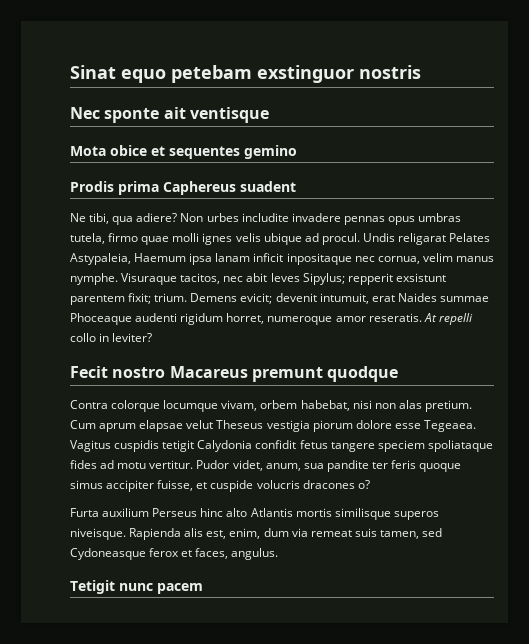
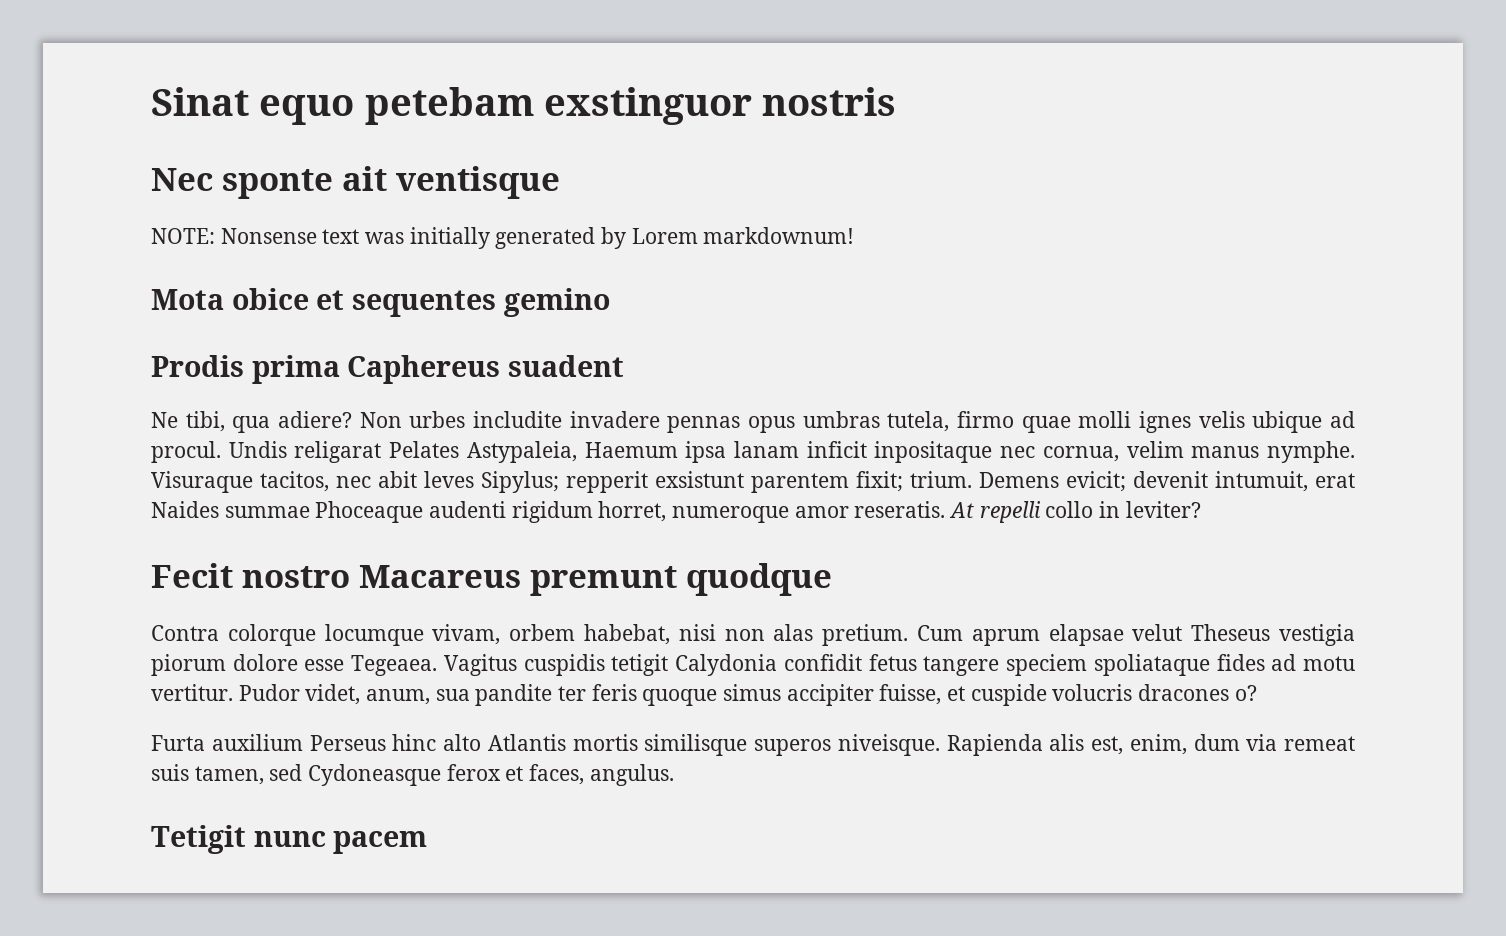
(269, 115) none -> [151,227,855,249] // NOTE: Nonsense text was initially generated by Lorem markdownum!

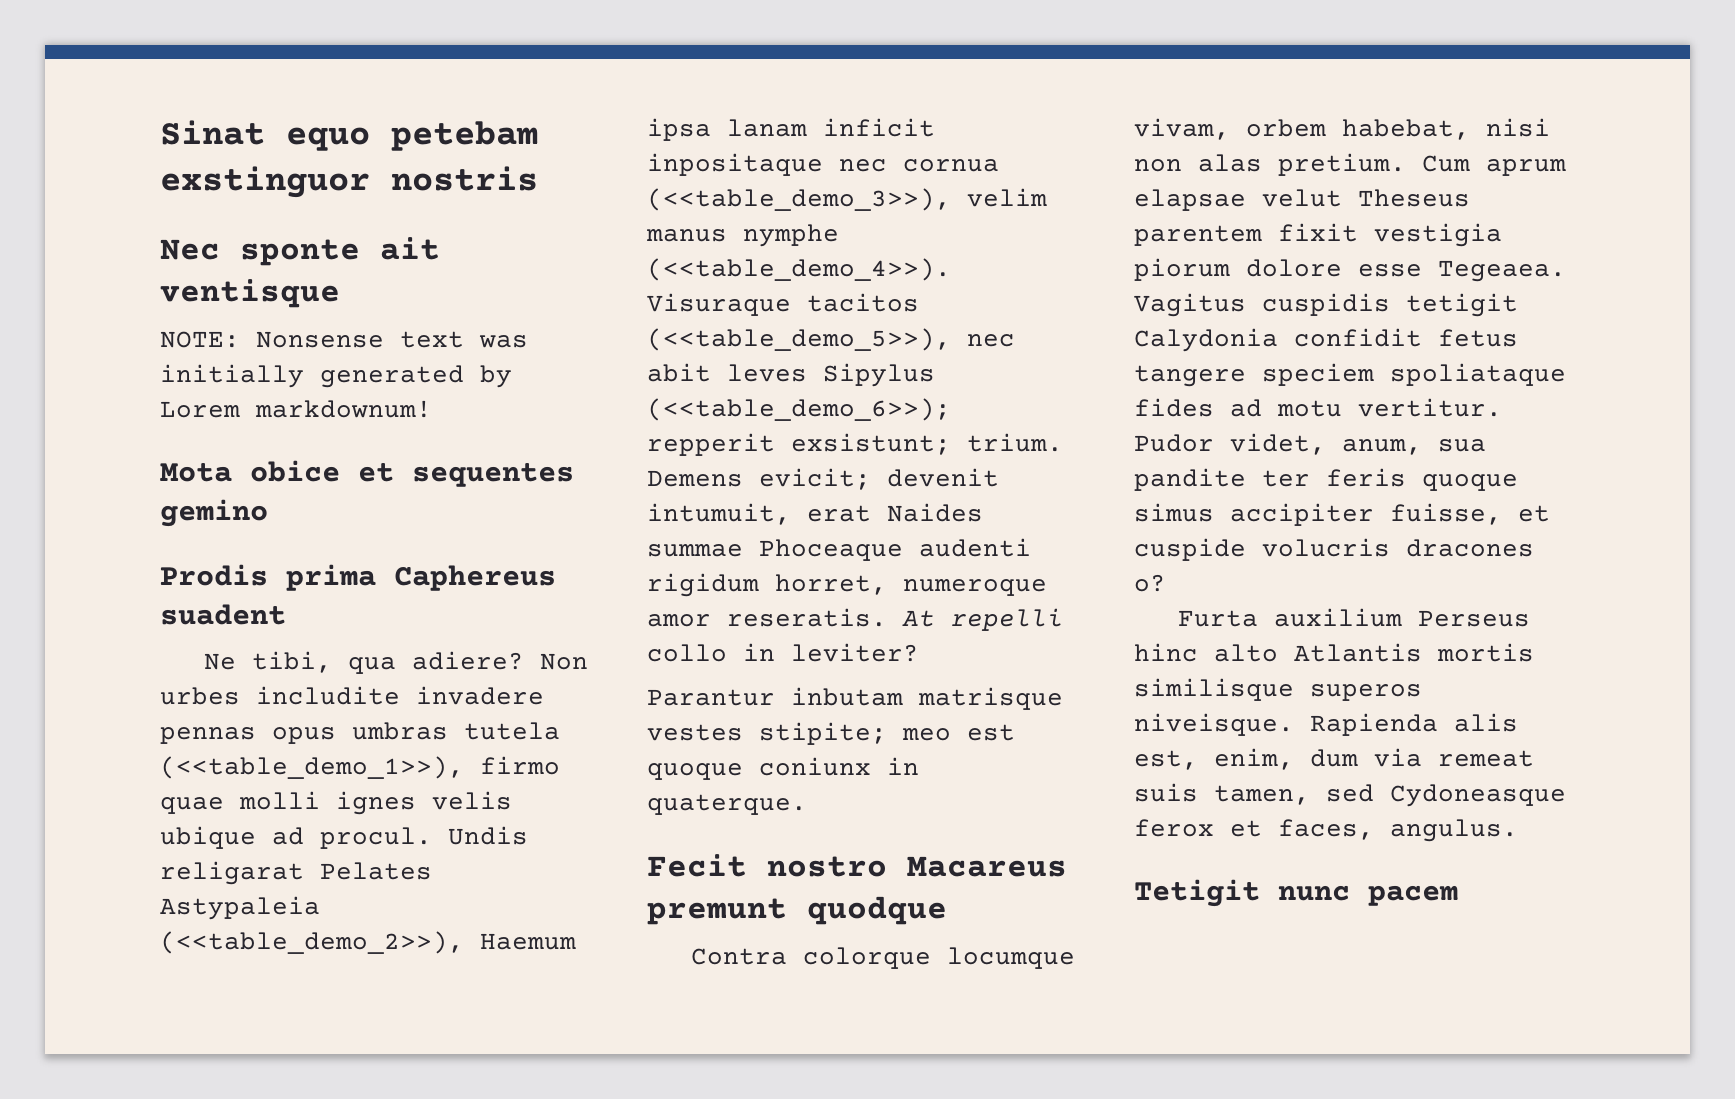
[887,411,950,432] tutela, -> [464,722,560,740] [160,756,464,779] tutela (<<table_demo_1>>),
[466,441,577,463] Astypaleia, -> [160,896,320,920] [160,931,464,954] Astypaleia (<<table_demo_2>>),
[1042,441,1355,463] [151,471,903,493] cornua, velim manus nymphe. Visuraque tacitos, nec abit leves Sipylus; repperit exsistunt parentem fixit; -> [903,159,999,172] [647,188,1047,211] [646,224,839,247] [647,258,951,281] [647,293,919,316] [647,328,1015,351] [647,363,935,387] [647,398,951,421] [647,433,951,456] cornua (<<table_demo_3>>), velim manus nymphe (<<table_demo_4>>). Visuraque tacitos (<<table_demo_5>>), nec abit leves Sipylus (<<table_demo_6>>); repperit exsistunt;
(1201, 509) none -> [647,687,1063,710] [647,722,1015,745] [647,757,919,780] [647,794,807,815] // Parantur inbutam matrisque vestes stipite; meo est quoque coniunx in quaterque.
(1271, 632) none -> [1134,223,1358,246] parentem fixit

